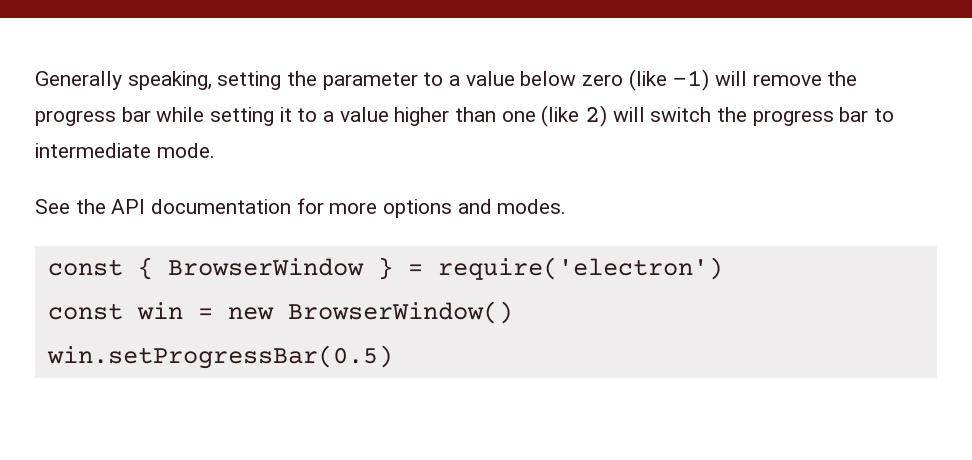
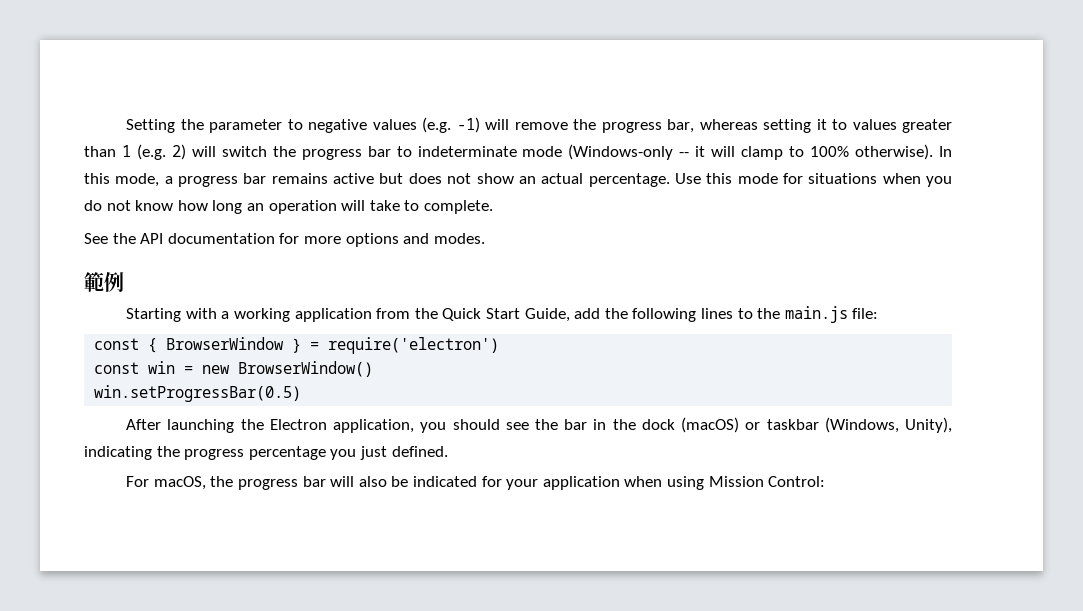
[35,69,667,91] Generally speaking, setting the parameter to a value below zero (like -> [126,117,452,133] Setting the parameter to negative values (e.g.
[121,107,205,122] bar while -> [667,119,758,133] bar, whereas
[323,105,580,127] a value higher than one (like -> [852,119,953,133] [84,144,166,160] values greater than 1 (e.g.
[35,143,215,158] intermediate mode. -> [417,144,953,160] [84,173,953,187] [84,200,493,214] indeterminate mode (Windows-only -- it will clamp to 100% otherwise). In this mode, a progress bar remains active but does not show an actual percentage. Use this mode for situations when you do not know how long an operation will take to complete.
(567, 206) none -> [84,271,124,292] [126,306,879,323] // 範例 // Starting with a working application from the Quick Start Guide, add the following lines to the main.js file:
(393, 357) none -> [126,417,953,433] [84,446,448,460] [126,476,826,490] // After launching the Electron application, you should see the bar in the dock (macOS) or taskbar (Windows, Unity), indicating the progress percentage you just defined. // For macOS, the progress bar will also be indicated for your application when using Mission Control:

